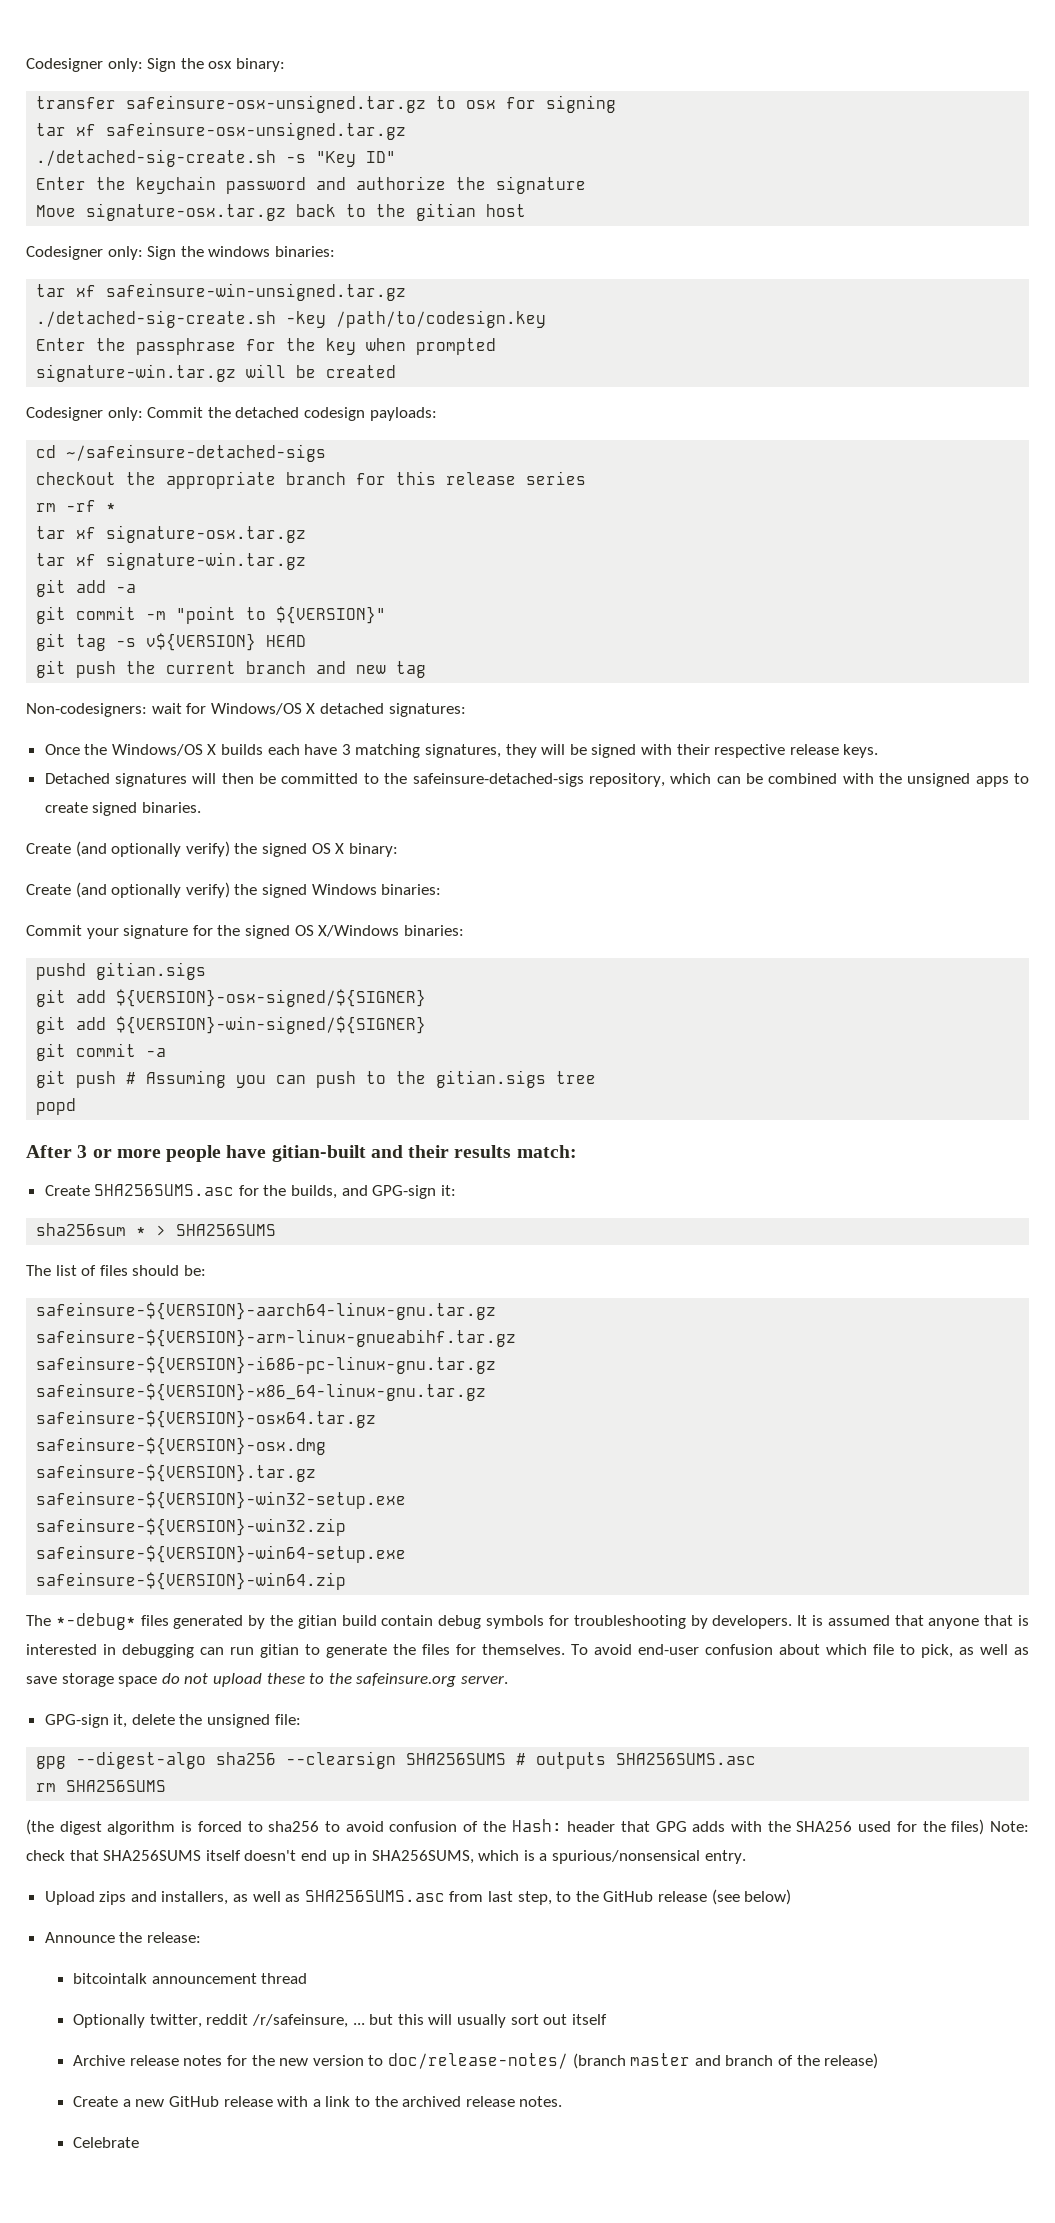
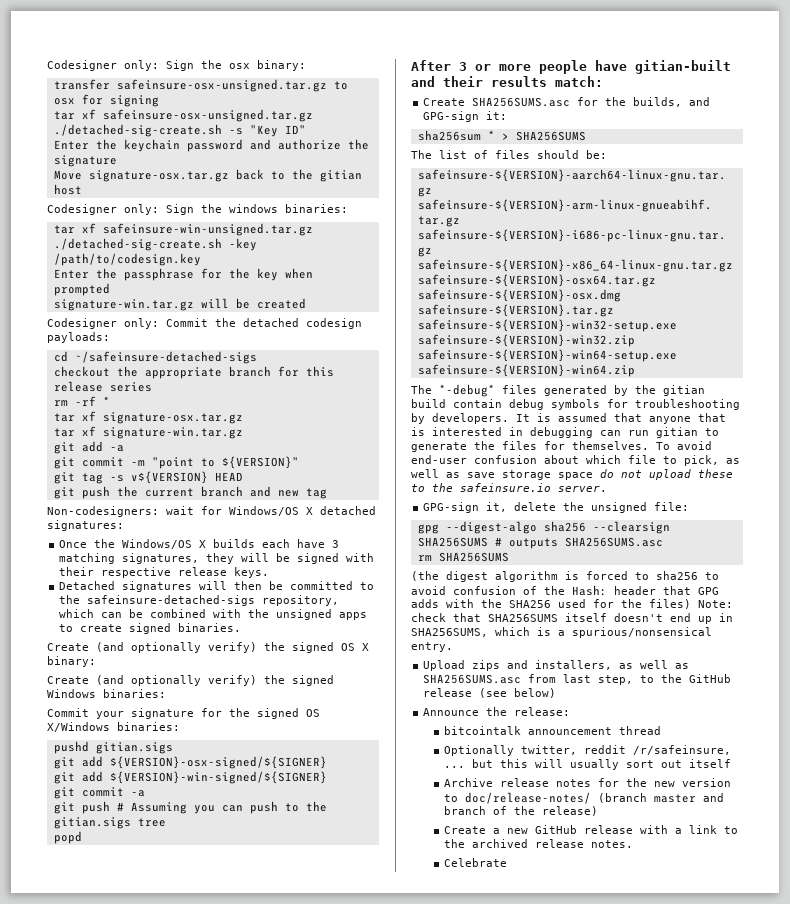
[356,1673,457,1687] safeinsure.org -> [460,483,551,492] safeinsure.io

